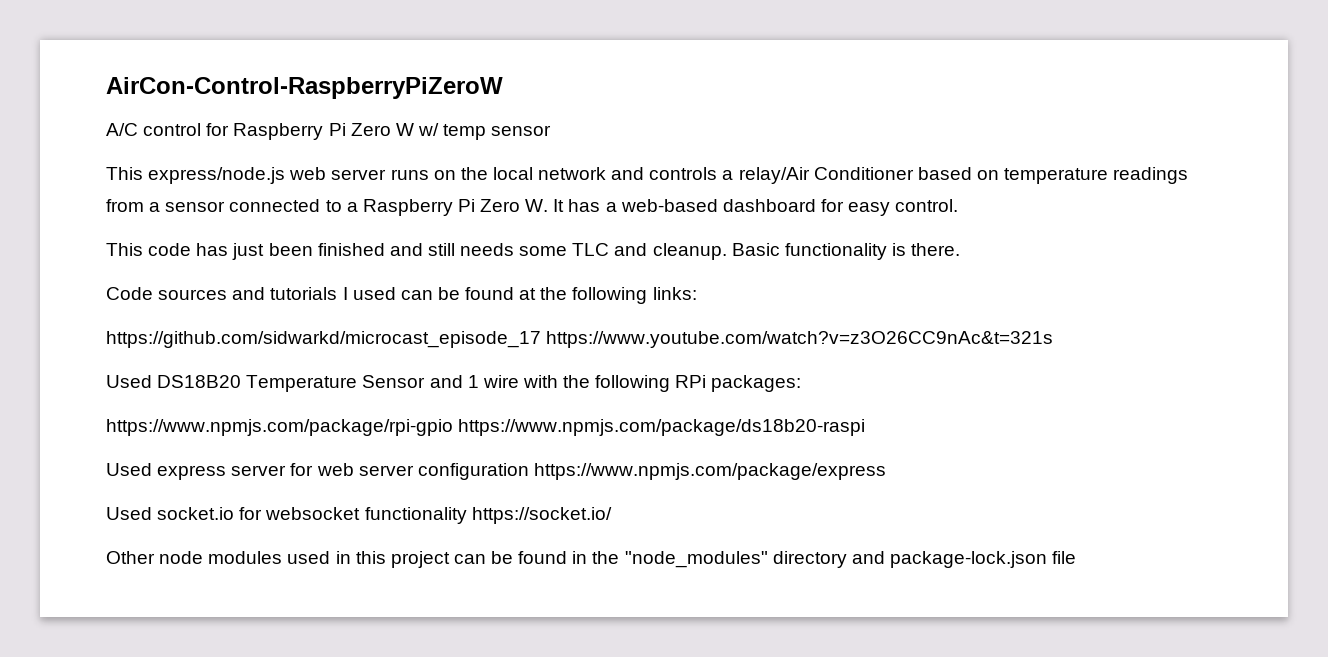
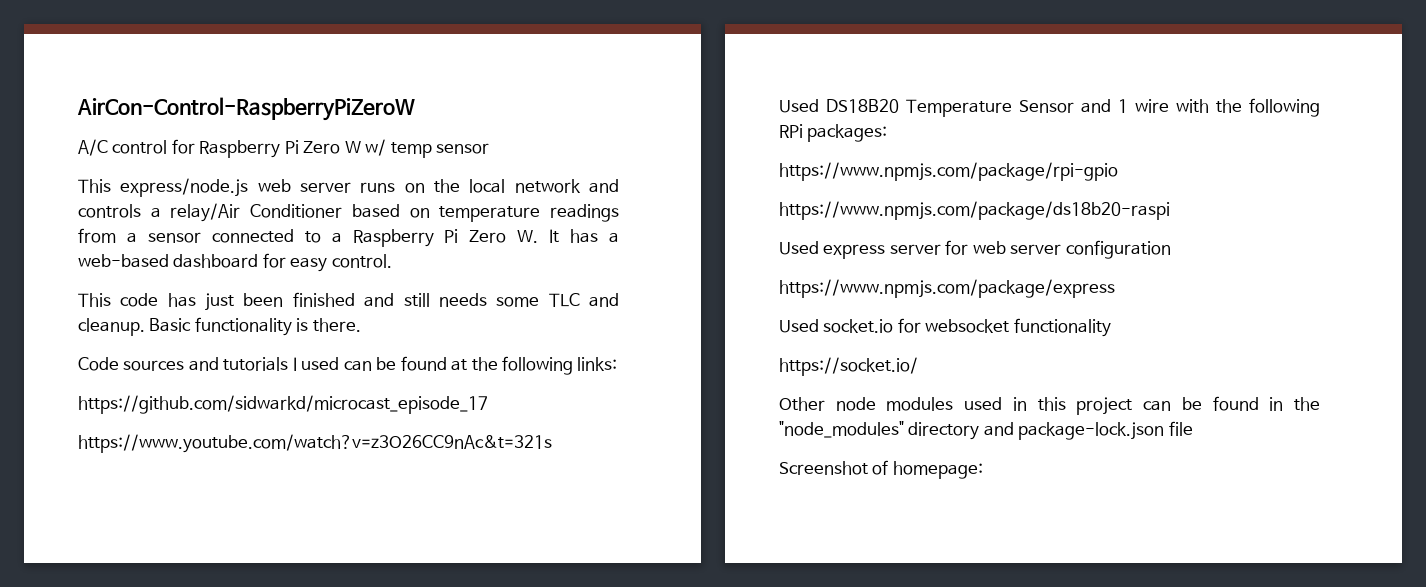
(541, 339) none -> (488, 404) //
(453, 427) none -> (1118, 171) //
(529, 471) none -> (1171, 249) //
(467, 515) none -> (1111, 327) //
(1077, 557) none -> [779,460,983,479] // Screenshot of homepage:

